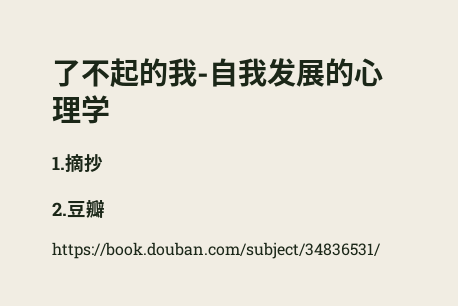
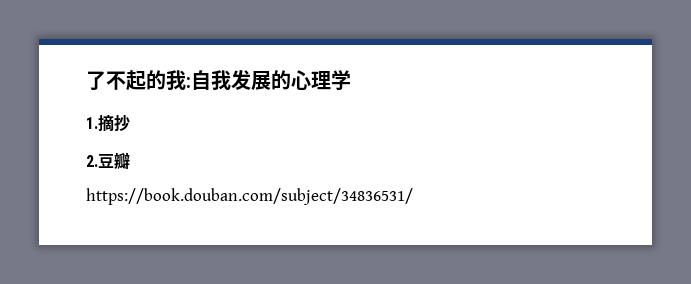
[197,73,209,84] - -> [186,77,191,88] :

